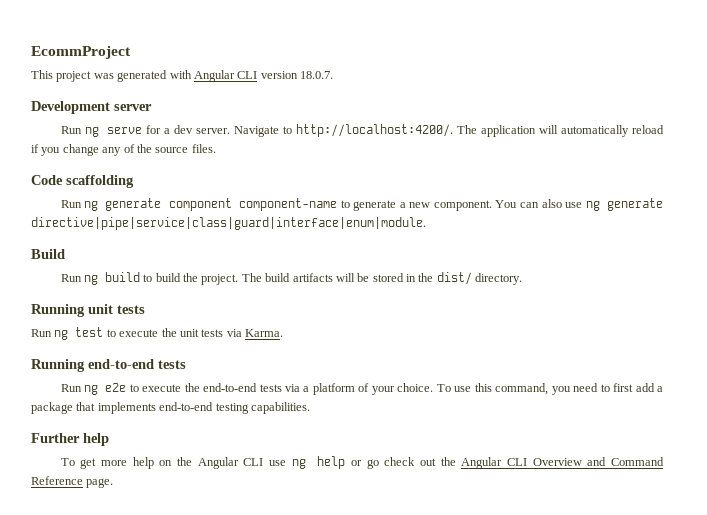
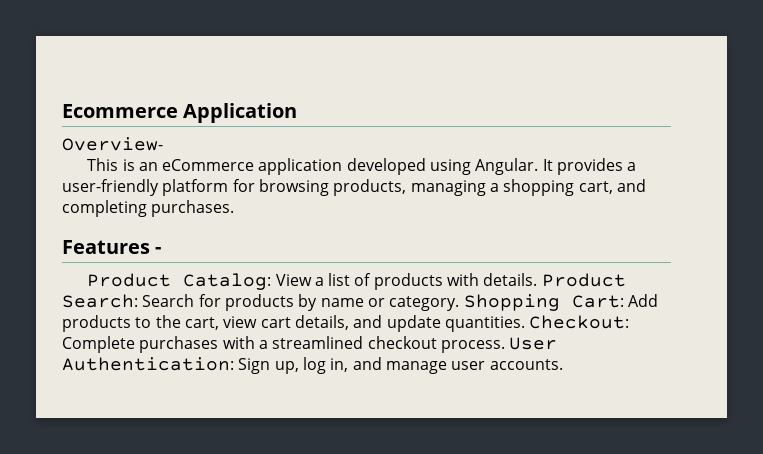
[31,46,131,59] [31,70,333,82] [31,101,152,114] [60,124,665,137] [31,144,216,156] [31,175,134,188] [60,198,663,211] [31,217,426,230] [31,249,65,259] [60,272,523,285] [31,304,145,317] [31,327,283,340] [31,359,186,372] [60,383,664,395] [31,402,310,414] [31,433,109,446] [60,456,665,469] [31,476,114,488] EcommProject // This project was generated with Angular CLI version 18.0.7. // Development server // Run ng serve for a dev server. Navigate to http://localhost:4200/. The application will automatically reload if you change any of the source files. // Code scaffolding // Run ng generate component component-name to generate a new component. You can also use ng generate directive|pipe|service|class|guard|interface|enum|module. // Build // Run ng build to build the project. The build artifacts will be stored in the dist/ directory. // Running unit tests // Run ng test to execute the unit tests via Karma. // Running end-to-end tests // Run ng e2e to execute the end-to-end tests via a platform of your choice. To use this command, you need to first add a package that implements end-to-end testing capabilities. // Further help // To get more help on the Angular CLI use ng help or go check out the Angular CLI Overview and Command Reference page. -> [62,103,298,123] [62,137,163,151] [87,158,637,175] [62,179,646,196] [62,200,235,217] [62,240,162,254] [87,273,626,290] [62,294,658,311] [62,315,630,332] [62,336,558,353] [62,357,563,374] Ecommerce Application // Overview- // This is an eCommerce application developed using Angular. It provides a user-friendly platform for browsing products, managing a shopping cart, and completing purchases. // Features - // Product Catalog: View a list of products with details. Product Search: Search for products by name or category. Shopping Cart: Add products to the cart, view cart details, and update quantities. Checkout: Complete purchases with a streamlined checkout process. User Authentication: Sign up, log in, and manage user accounts.

